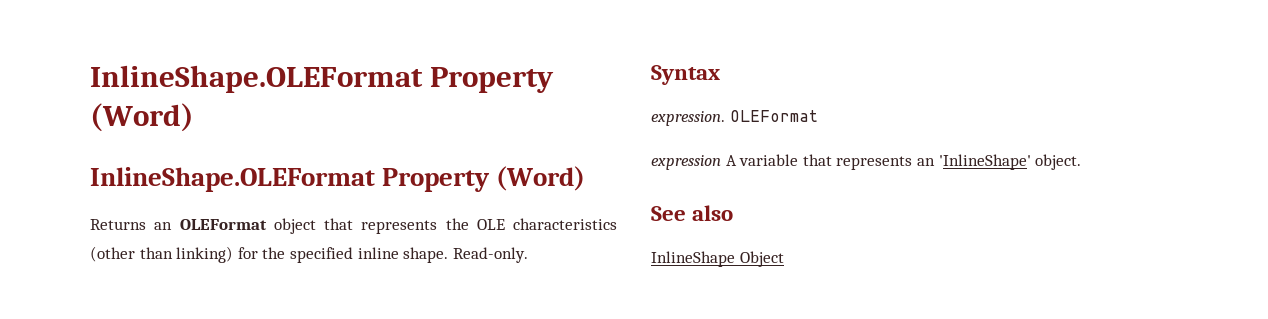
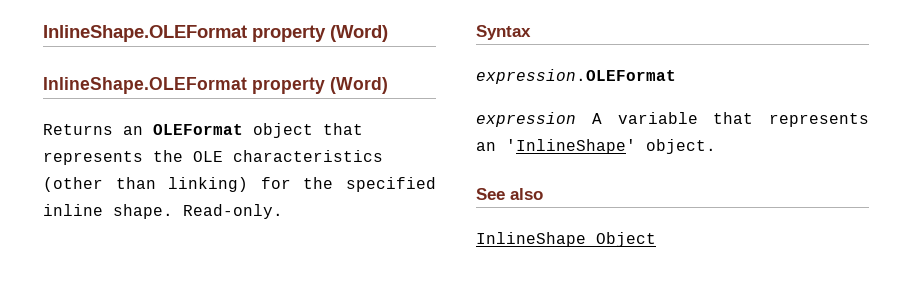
[90,65,555,93] InlineShape.OLEFormat Property -> [43,25,326,42] InlineShape.OLEFormat property
[382,168,491,192] Property -> [252,77,325,94] property
[651,110,818,126] expression. OLEFormat -> [476,69,676,84] expression.OLEFormat

